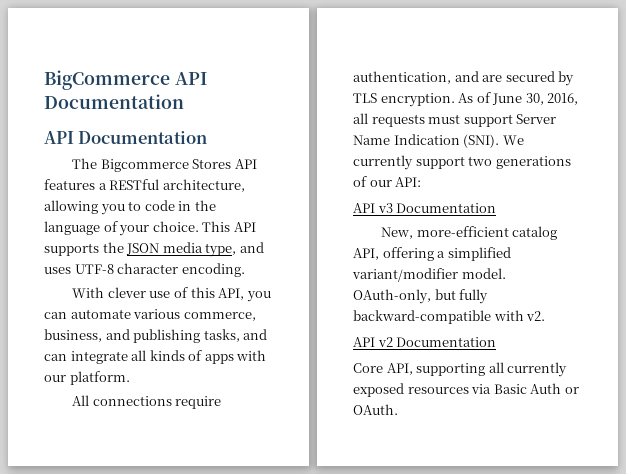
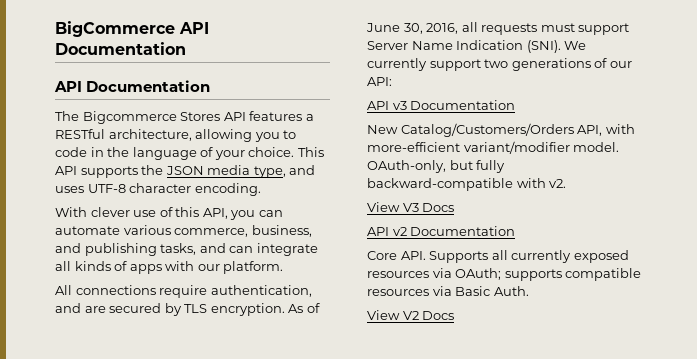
[381,226,558,240] [353,247,511,261] New, more-efficient catalog API, offering a simplified -> [367,123,635,137] [367,142,460,152] New Catalog/Customers/Orders API, with more-efficient
(546, 316) none -> [367,202,455,212] // View V3 Docs
[386,363,486,376] API, supporting -> [400,251,489,263] API. Supports
[493,383,579,394] [353,404,398,415] Basic Auth or OAuth. -> [455,268,642,281] [367,286,529,296] [367,310,455,320] OAuth; supports compatible resources via Basic Auth. // View V2 Docs

